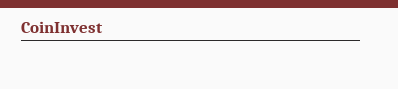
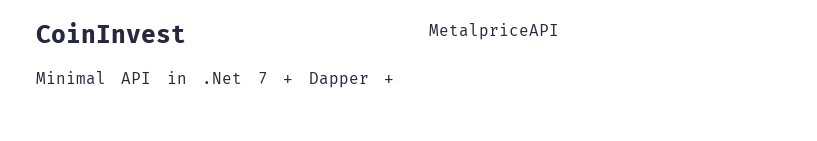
(103, 27) none -> [36,71,394,88] [429,23,559,40] // Minimal API in .Net 7 + Dapper + MetalpriceAPI

